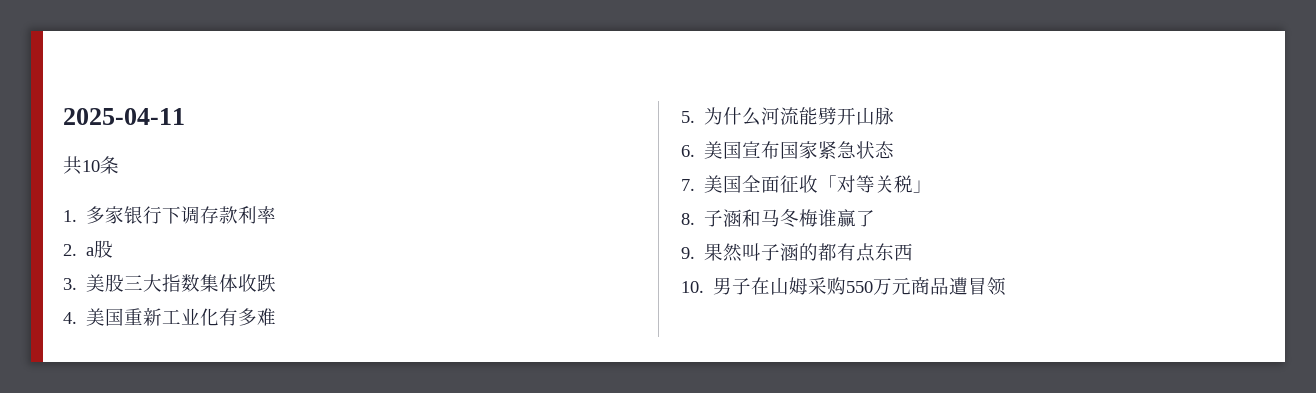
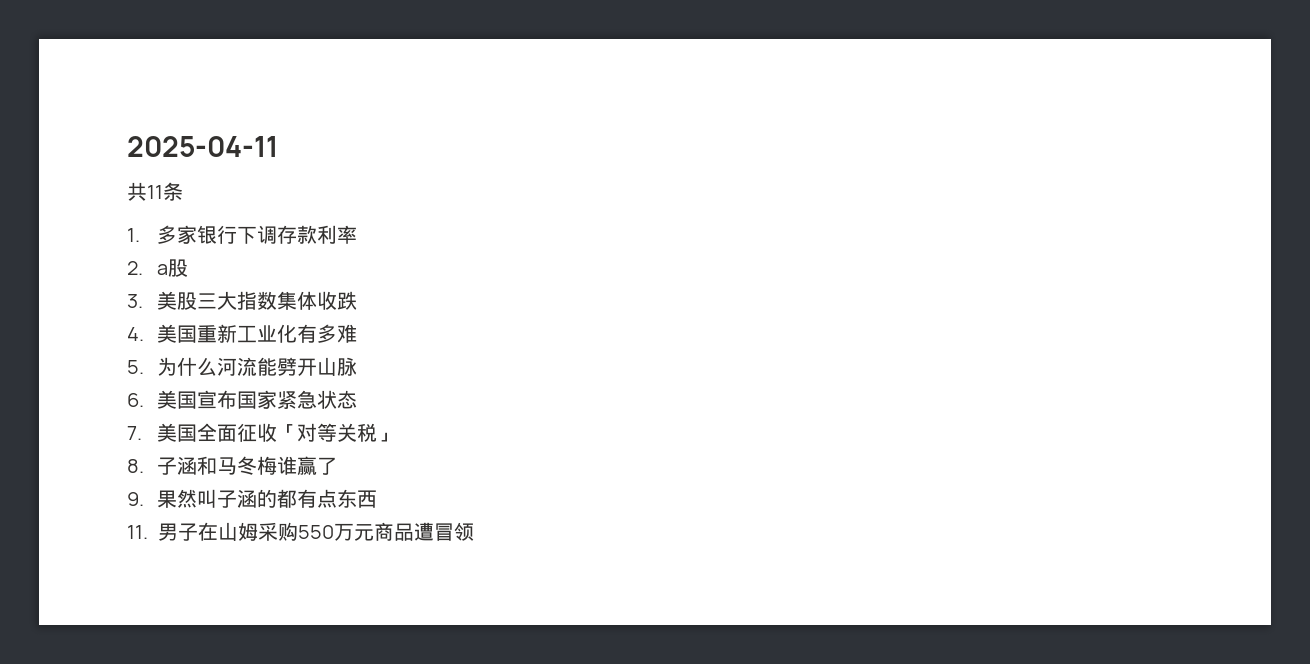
[82,160,100,172] 10 -> [147,185,163,199] 11
[681,281,704,293] 10. -> [127,525,148,539] 11.

